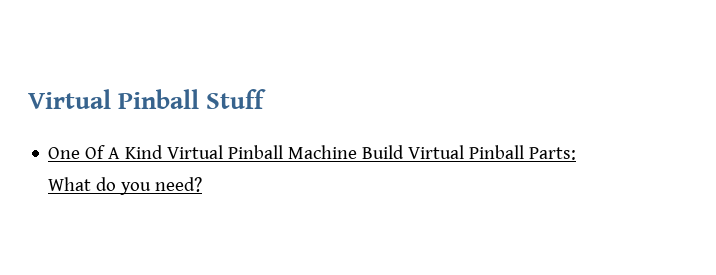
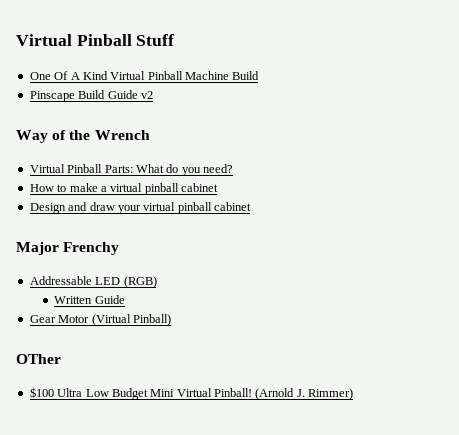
(405, 152) none -> [29,90,153,102] [16,130,150,143] // Pinscape Build Guide v2 // Way of the Wrench //
(203, 184) none -> [29,183,218,195] [29,202,251,214] [16,242,120,255] [29,276,157,288] [54,295,125,304] [29,314,171,326] [16,354,61,364] [29,387,354,400] // How to make a virtual pinball cabinet // Design and draw your virtual pinball cabinet // Major Frenchy // Addressable LED (RGB) // Written Guide // Gear Motor (Virtual Pinball) // OTher // $100 Ultra Low Budget Mini Virtual Pinball! (Arnold J. Rimmer)

